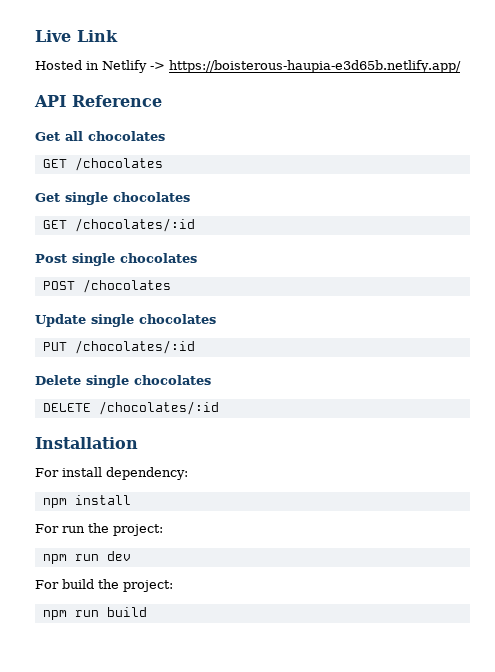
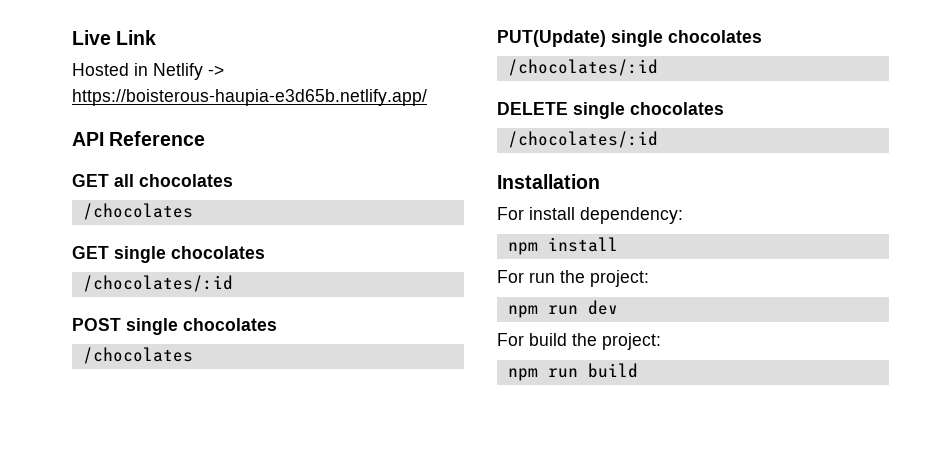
[35,132,60,141] Get -> [72,174,109,187] GET
[42,157,163,171] [35,192,190,205] [42,218,195,232] [35,253,197,266] [42,279,171,293] [35,314,216,327] [42,340,195,354] [35,375,211,388] [42,403,91,412] GET /chocolates // Get single chocolates // GET /chocolates/:id // Post single chocolates // POST /chocolates // Update single chocolates // PUT /chocolates/:id // Delete single chocolates // DELETE -> [82,203,193,220] [72,246,265,263] [82,275,233,292] [72,318,277,335] [82,347,193,364] [497,30,762,47] [507,59,658,76] [497,102,724,119] /chocolates // GET single chocolates // /chocolates/:id // POST single chocolates // /chocolates // PUT(Update) single chocolates // /chocolates/:id // DELETE single chocolates //

